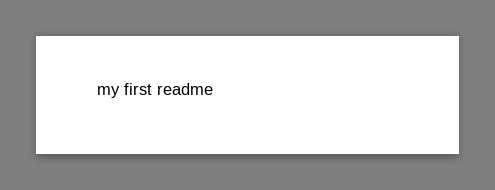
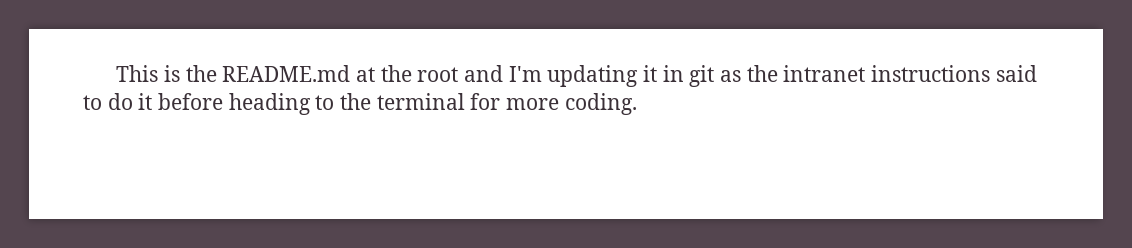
[97,83,213,98] my first readme -> [116,65,1037,87] [83,93,637,115] This is the README.md at the root and I'm updating it in git as the intranet instructions said to do it before heading to the terminal for more coding.

